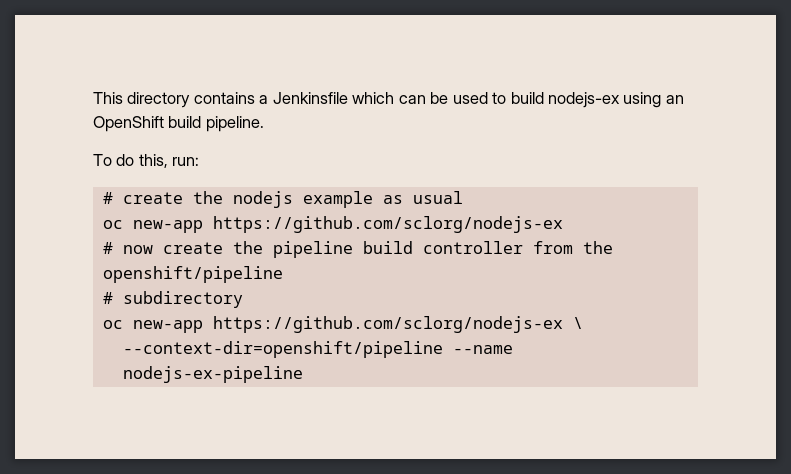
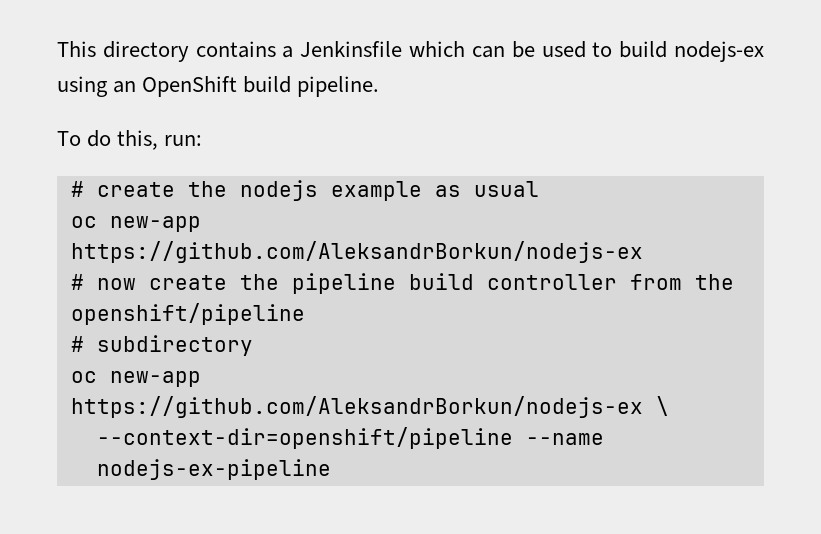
[212,216,563,233] https://github.com/sclorg/nodejs-ex -> [70,241,643,263] https://github.com/AleksandrBorkun/nodejs-ex
[212,316,563,333] https://github.com/sclorg/nodejs-ex -> [70,396,643,418] https://github.com/AleksandrBorkun/nodejs-ex

